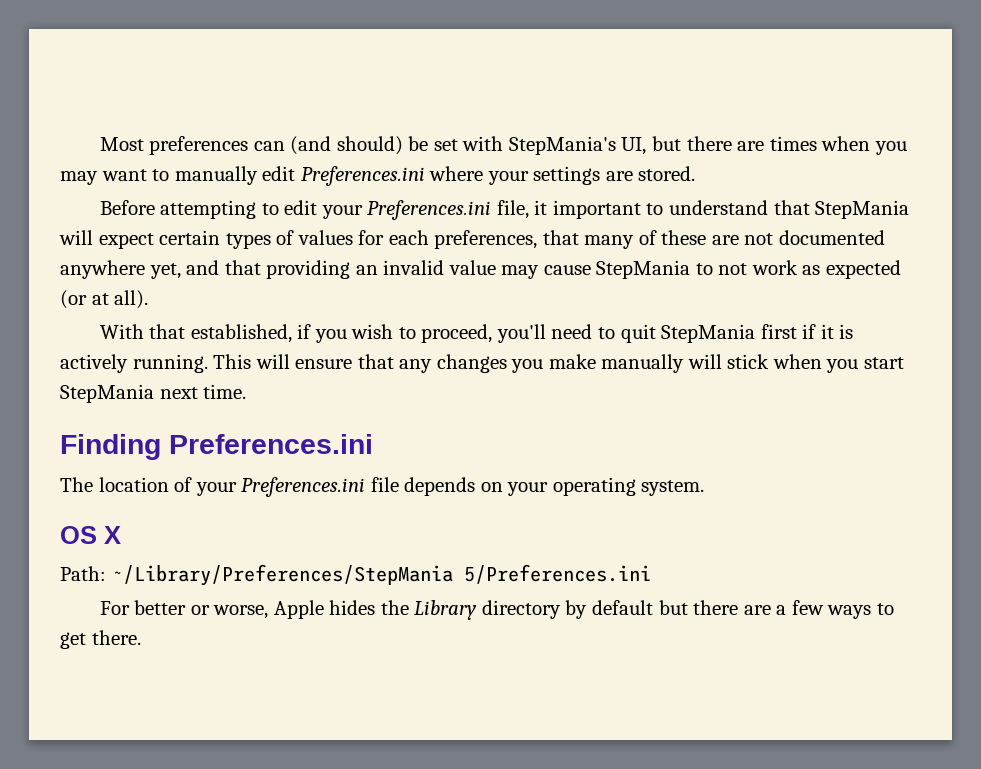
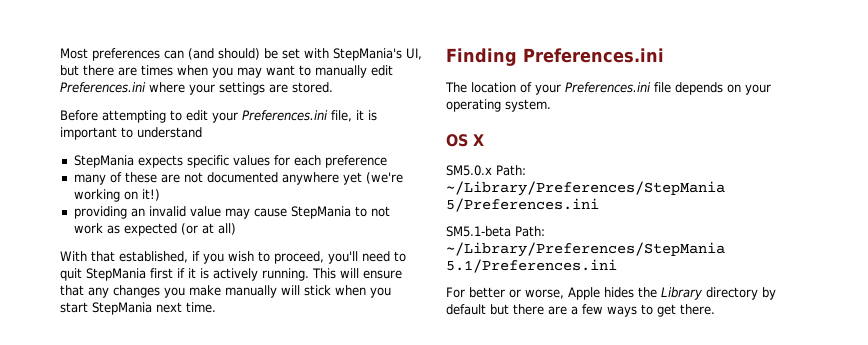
(548, 207) none -> [368,110,377,121] is
[773,200,910,219] [59,230,295,249] that StepMania will expect certain types of -> [73,155,229,168] // StepMania expects specific
[434,230,579,249] preferences, that -> [324,155,387,168] preference //
[149,260,261,279] yet, and that -> [342,172,403,185] [73,189,160,202] yet (we're working on it!) //
[114,290,149,309] all). -> [217,223,236,235] all)
(121, 535) none -> [446,165,492,176] SM5.0.x
(651, 574) none -> [446,226,545,237] [446,242,725,257] [446,259,617,273] // SM5.1-beta Path: ~/Library/Preferences/StepMania 5.1/Preferences.ini

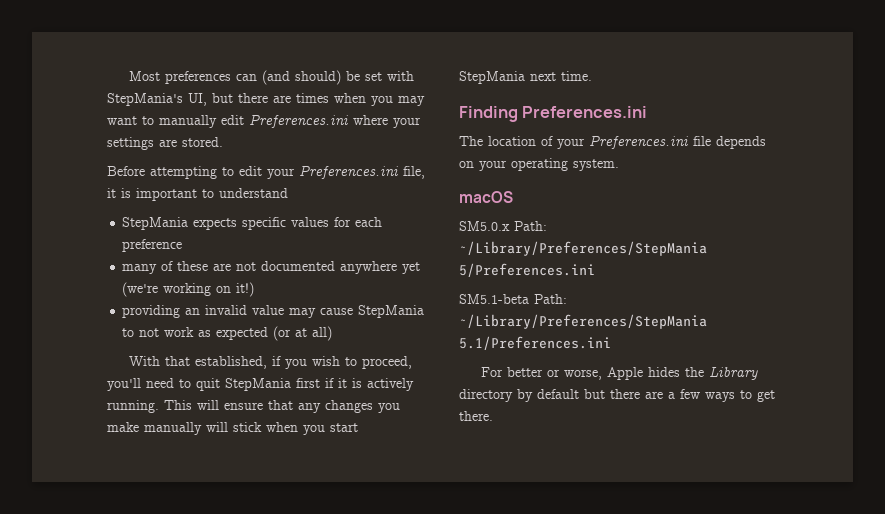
[446,134,484,147] OS X -> [459,191,513,203] macOS

